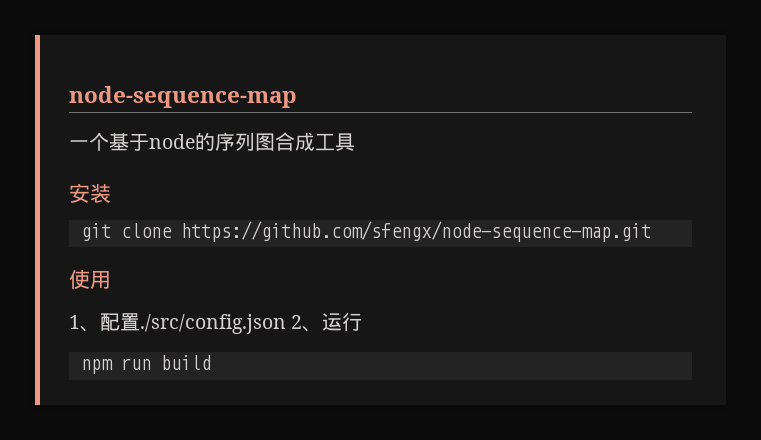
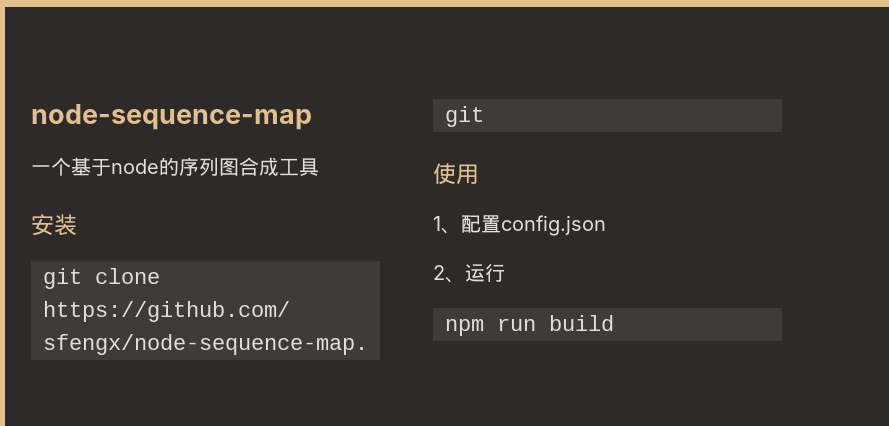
[140,314,286,334] ./src/config.json -> [501,215,606,236] config.json //

